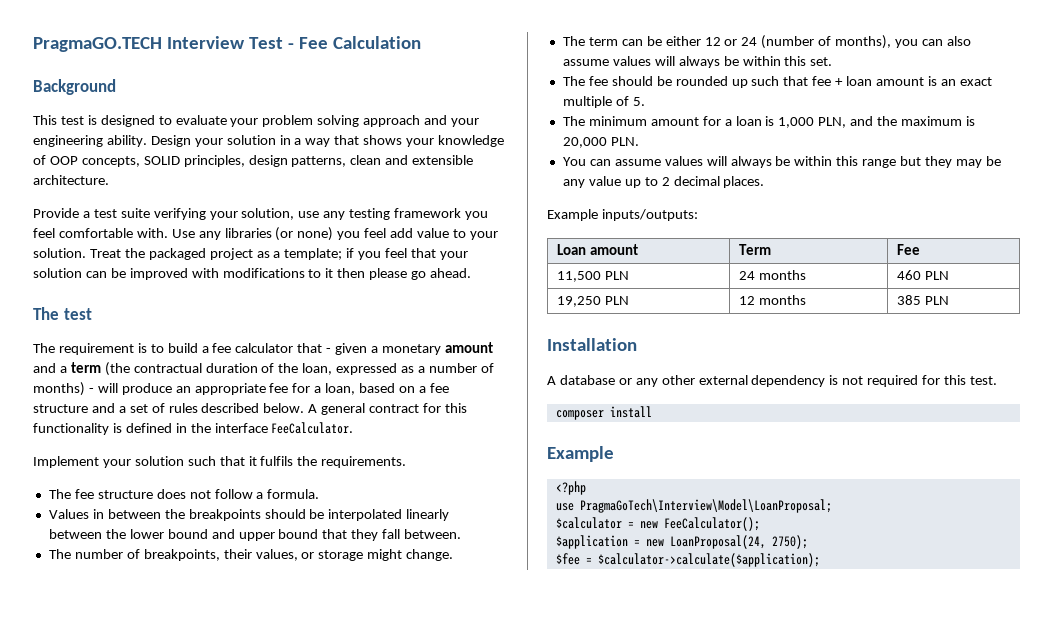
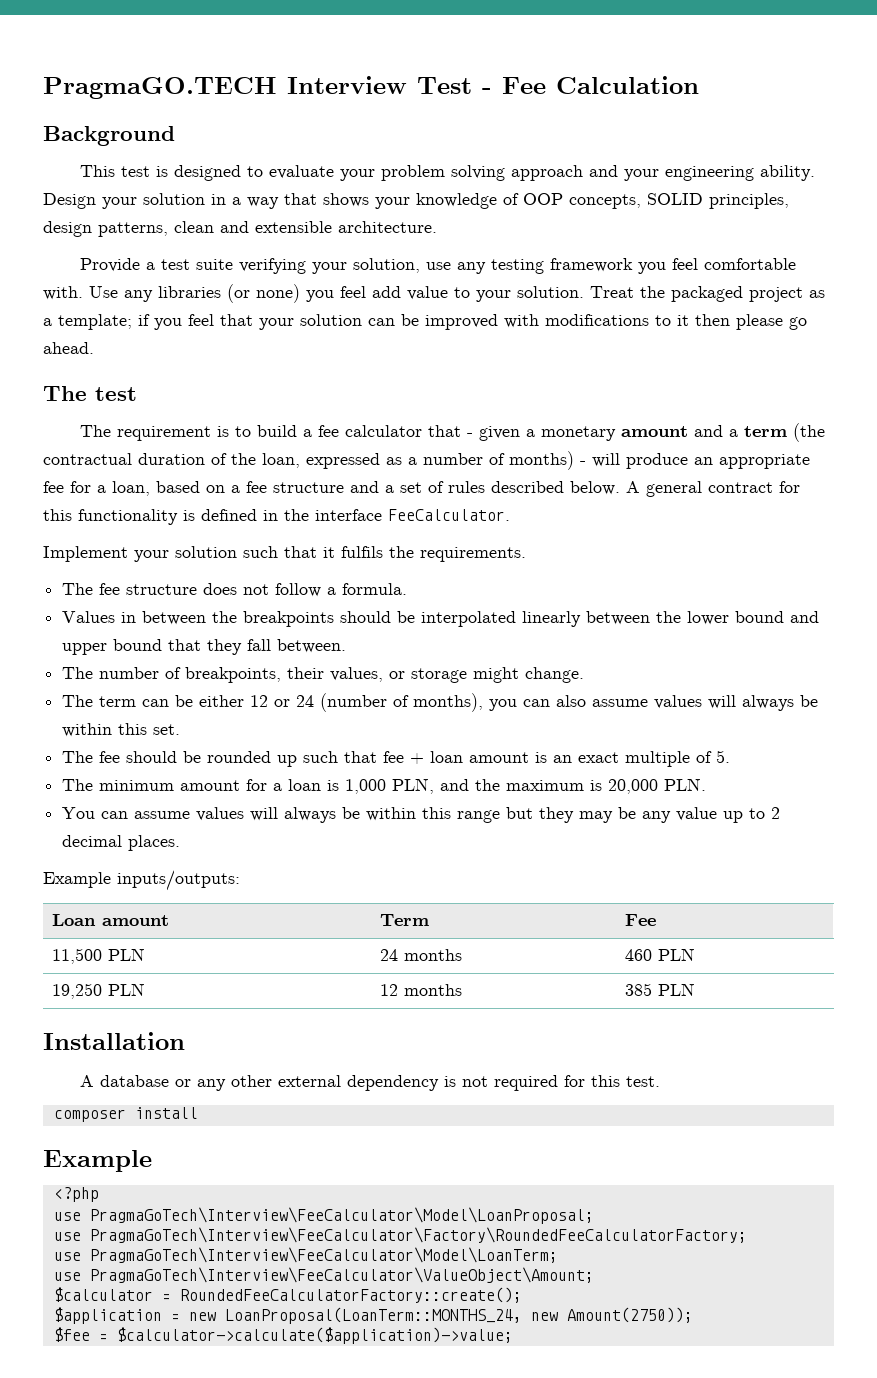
[579,499,832,513] PragmaGoTech\Interview\Model\LoanProposal; -> [89,1207,594,1224] [53,1227,747,1243] [53,1247,558,1263] [53,1267,594,1283] PragmaGoTech\Interview\FeeCalculator\Model\LoanProposal; // use PragmaGoTech\Interview\FeeCalculator\Factory\RoundedFeeCalculatorFactory; // use PragmaGoTech\Interview\FeeCalculator\Model\LoanTerm; // use PragmaGoTech\Interview\FeeCalculator\ValueObject\Amount;
[639,517,760,531] new FeeCalculator(); -> [179,1287,522,1303] RoundedFeeCalculatorFactory::create();
[669,535,808,549] LoanProposal(24, 2750); -> [224,1307,693,1324] LoanProposal(LoanTerm::MONTHS_24, new Amount(2750));
[597,553,820,567] $calculator->calculate($application); -> [116,1327,513,1344] $calculator->calculate($application)->value;

